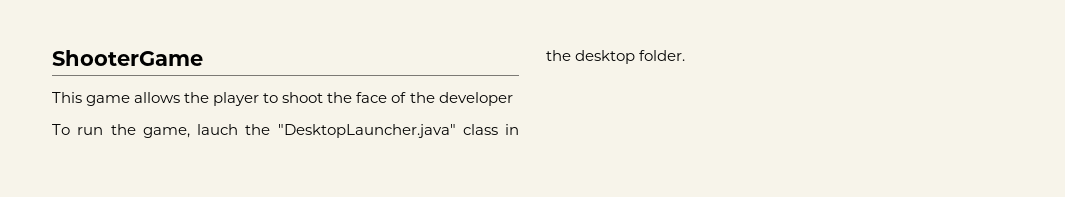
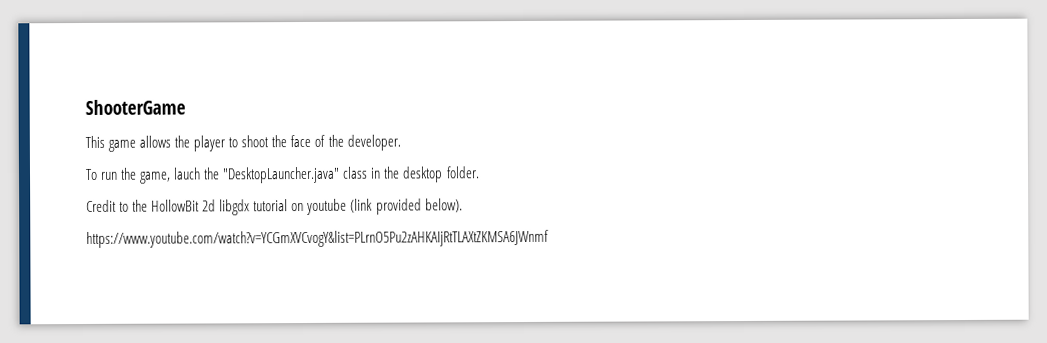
[438,92,513,106] developer -> [346,134,401,151] developer.
(686, 55) none -> [86,198,463,216] [86,229,549,248] // Credit to the HollowBit 2d libgdx tutorial on youtube (link provided below). // https://www.youtube.com/watch?v=YCGmXVCvogY&list=PLrnO5Pu2zAHKAIjRtTLAXtZKMSA6JWnmf

